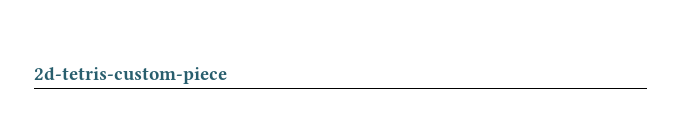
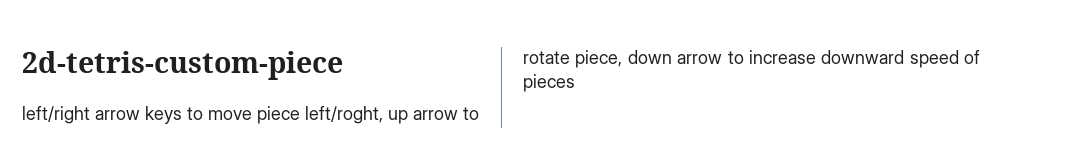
(227, 75) none -> [22,106,479,124] [523,50,980,68] [523,74,575,92] // left/right arrow keys to move piece left/roght, up arrow to rotate piece, down arrow to increase downward speed of pieces

